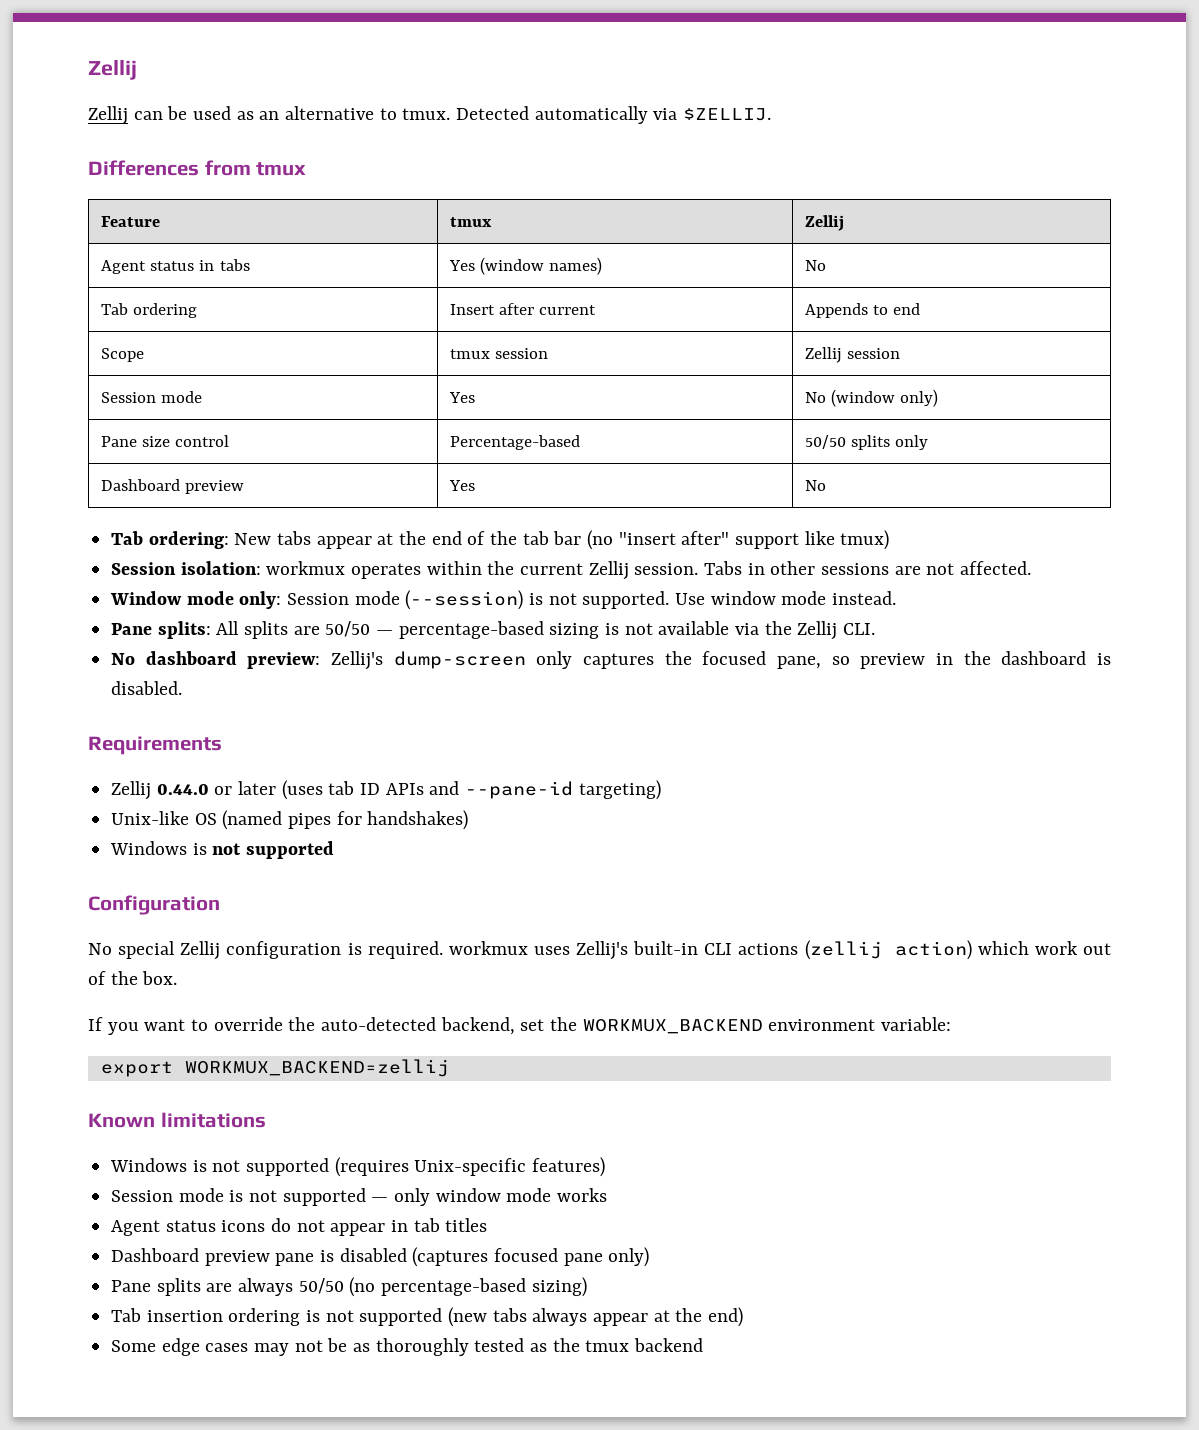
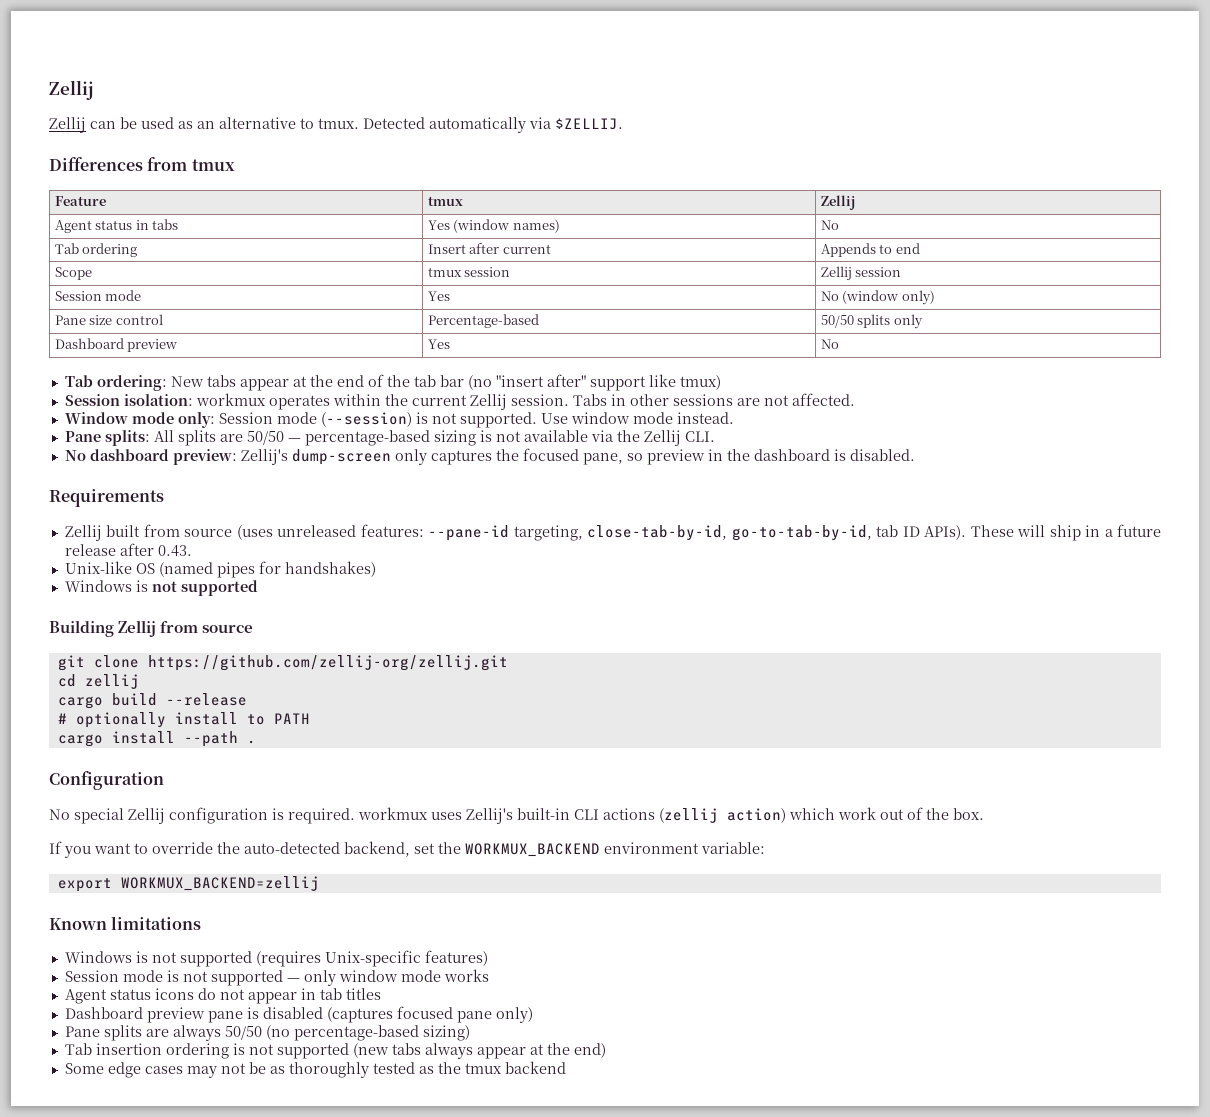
[156,780,661,800] 0.44.0 or later (uses tab ID APIs and --pane-id targeting) -> [106,524,1161,541] [64,543,192,557] built from source (uses unreleased features: --pane-id targeting, close-tab-by-id, go-to-tab-by-id, tab ID APIs). These will ship in a future release after 0.43.
(335, 850) none -> [49,620,254,637] [57,655,508,671] [57,674,139,689] [57,693,247,709] [57,712,310,728] [57,731,256,747] // Building Zellij from source // git clone https://github.com/zellij-org/zellij.git // cd zellij // cargo build --release // # optionally install to PATH // cargo install --path .

